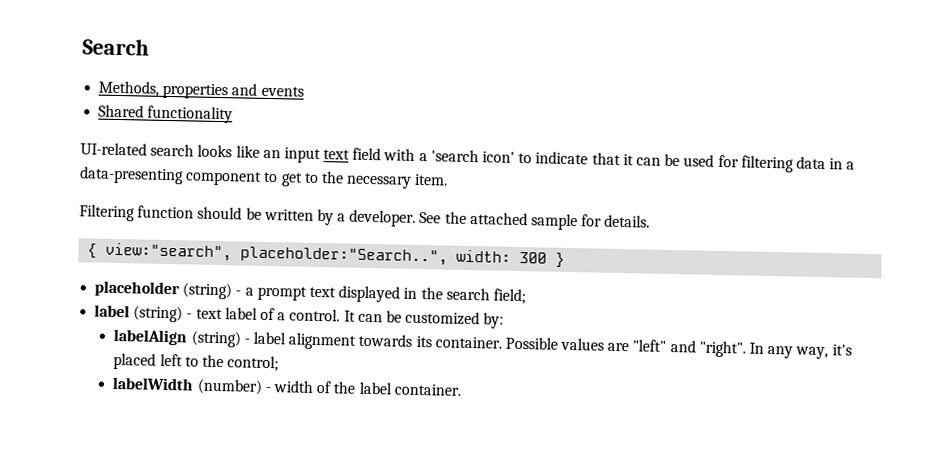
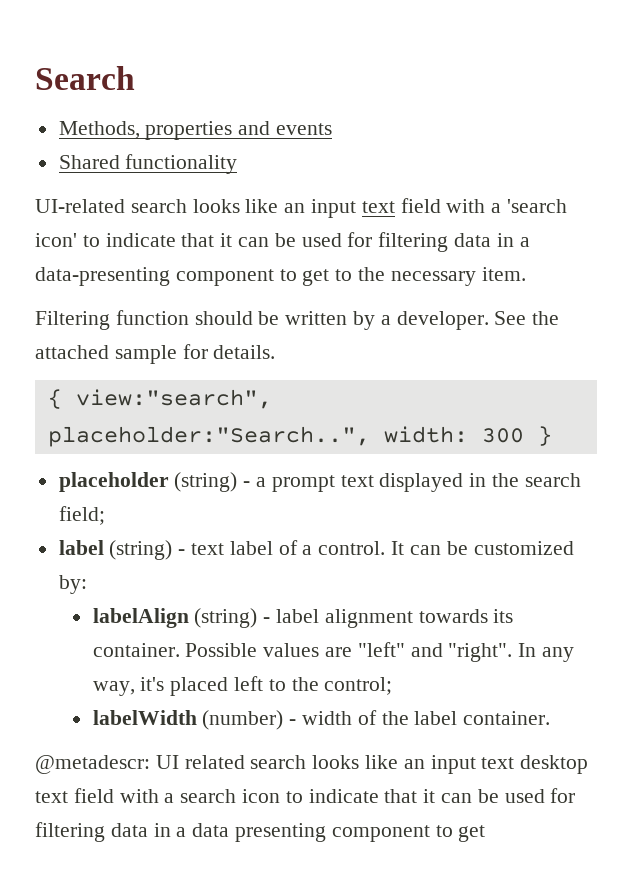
(461, 389) none -> [35,755,589,774] [35,788,576,803] [35,822,486,842] // @metadescr: UI related search looks like an input text desktop text field with a search icon to indicate that it can be used for filtering data in a data presenting component to get

